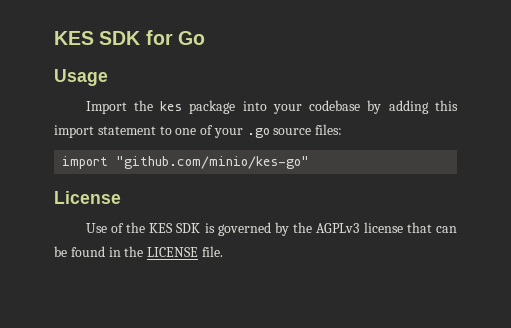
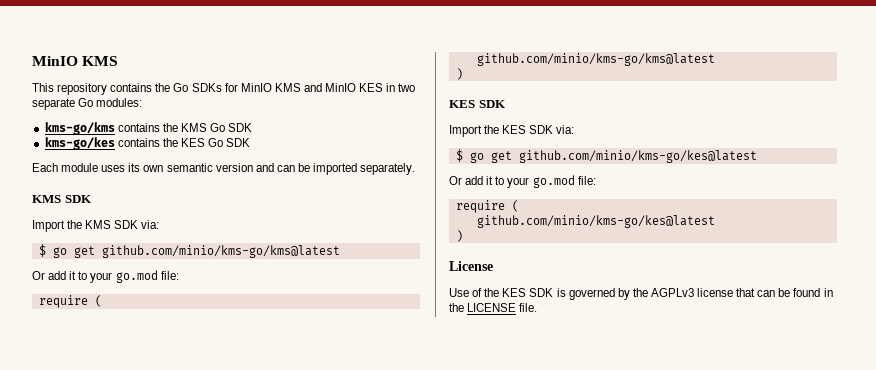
[54,30,205,45] [54,69,108,86] [85,100,459,114] [54,124,343,138] [62,156,310,169] KES SDK for Go // Usage // Import the kes package into your codebase by adding this import statement to one of your .go source files: // import "github.com/minio/kes-go" -> [32,56,119,66] [32,83,416,95] [32,98,143,110] [44,122,253,135] [44,137,251,150] [32,163,416,175] [32,195,92,203] [32,220,160,232] [38,244,340,258] [32,270,179,283] [38,295,102,308] [476,53,715,66] [455,68,463,80] [449,100,506,108] [449,125,575,137] [455,149,757,163] [449,175,596,188] [455,200,519,213] [476,215,715,228] [455,230,463,242] MinIO KMS // This repository contains the Go SDKs for MinIO KMS and MinIO KES in two separate Go modules: // kms-go/kms contains the KMS Go SDK // kms-go/kes contains the KES Go SDK // Each module uses its own semantic version and can be imported separately. // KMS SDK // Import the KMS SDK via: // $ go get github.com/minio/kms-go/kms@latest // Or add it to your go.mod file: // require ( // github.com/minio/kms-go/kms@latest // ) // KES SDK // Import the KES SDK via: // $ go get github.com/minio/kms-go/kes@latest // Or add it to your go.mod file: // require ( // github.com/minio/kms-go/kes@latest // )

